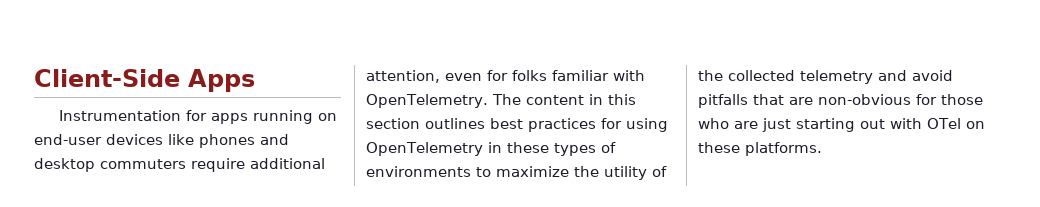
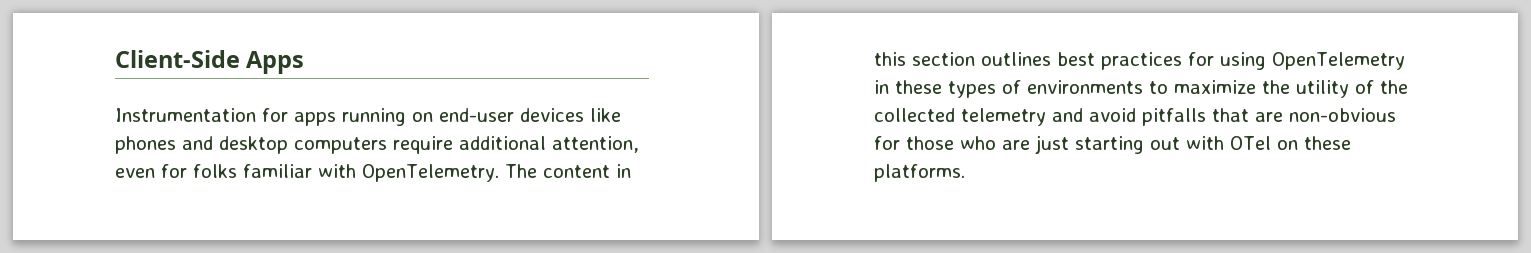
[100,159,186,169] commuters -> [294,137,387,154] computers

